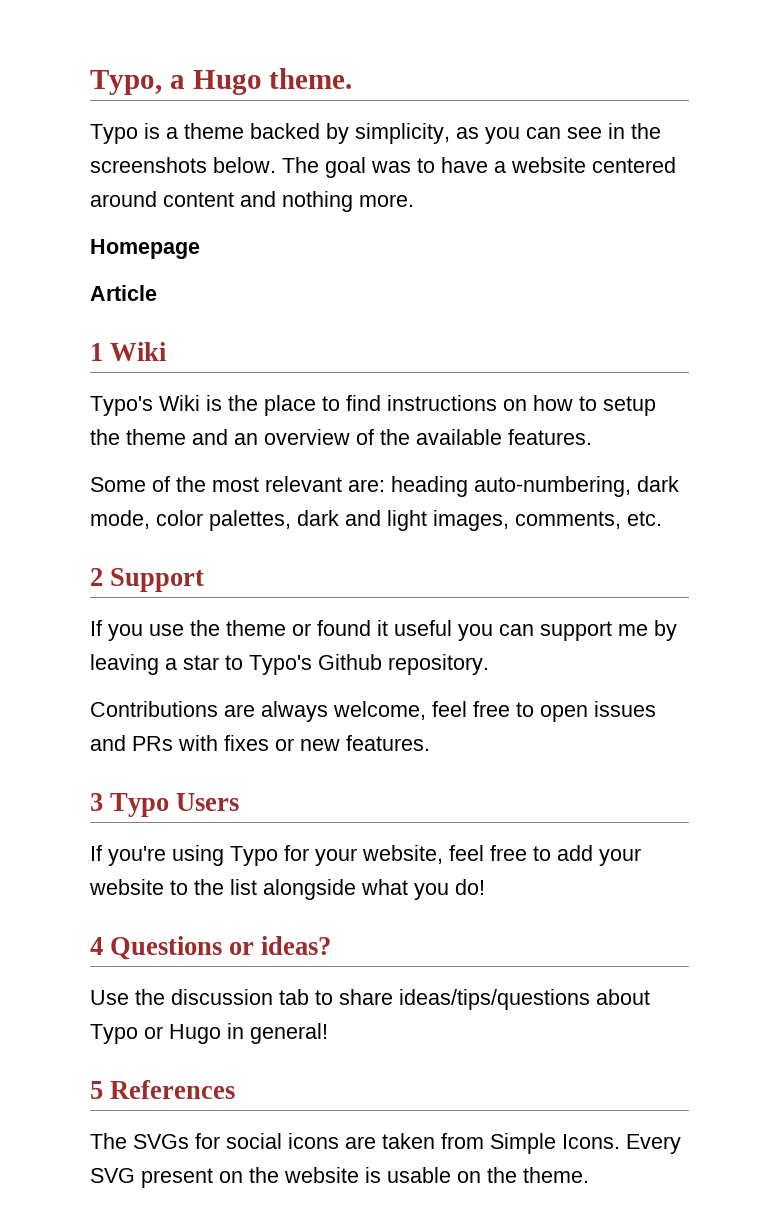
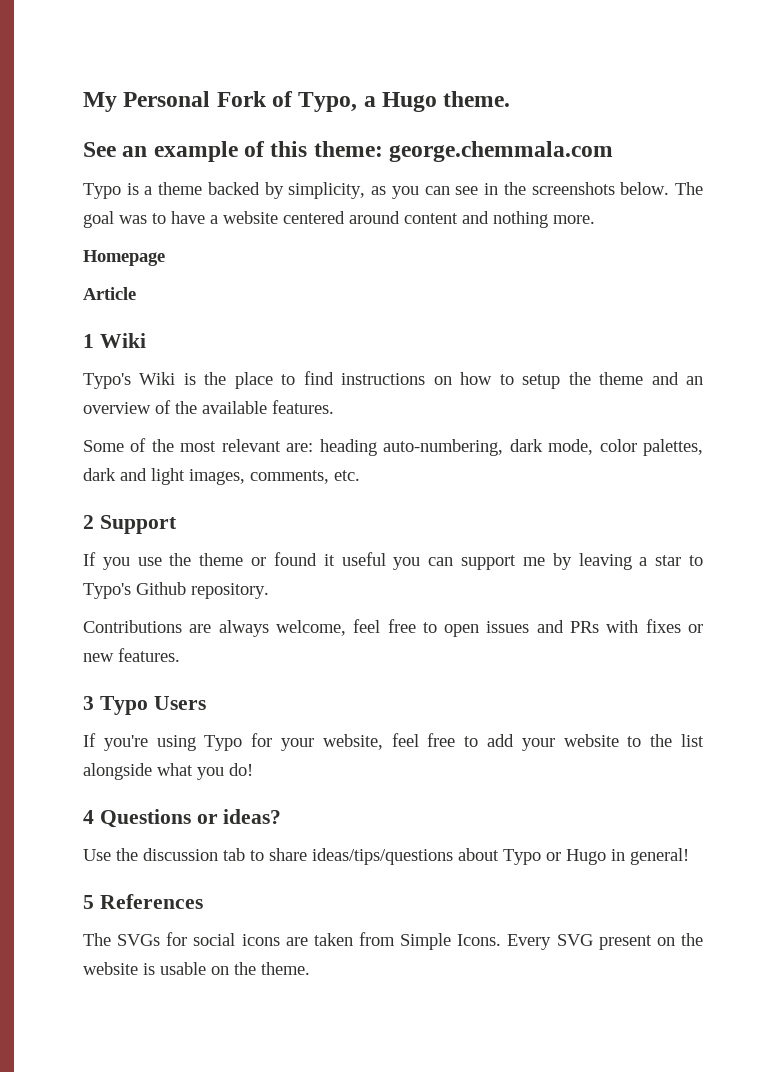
(90, 82) none -> [83,91,294,112] My Personal Fork of
(353, 78) none -> [83,141,614,162] // See an example of this theme: george.chemmala.com

